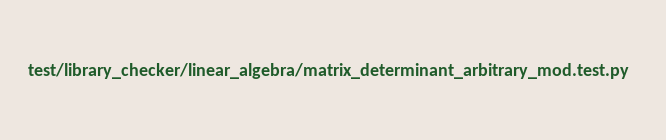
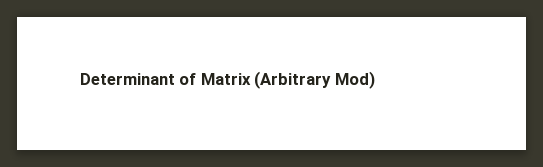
[28,63,629,79] test/library_checker/linear_algebra/matrix_determinant_arbitrary_mod.test.py -> [80,71,375,89] Determinant of Matrix (Arbitrary Mod)

